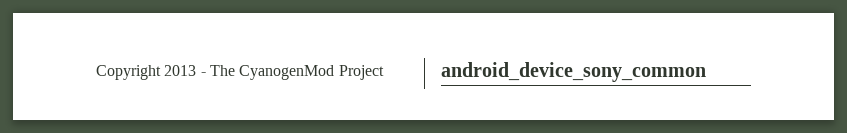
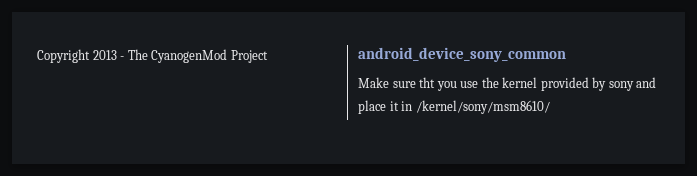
(706, 72) none -> [358,77,657,91] [358,100,550,114] // Make sure tht you use the kernel provided by sony and place it in /kernel/sony/msm8610/

